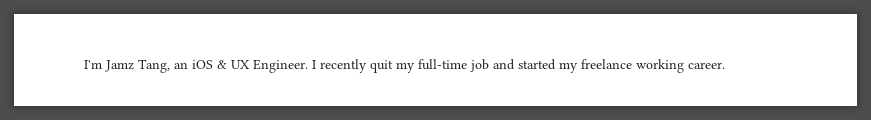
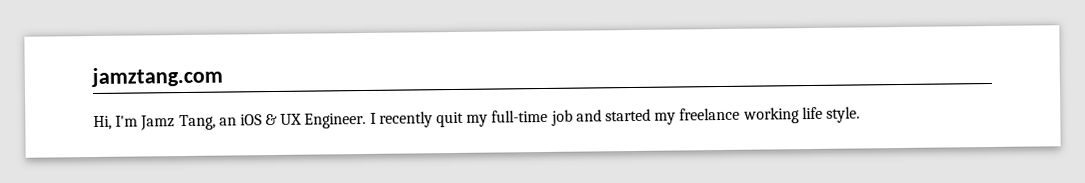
(84, 64) none -> [91,66,223,88] [93,115,112,131] jamztang.com // Hi,
[688,62,725,69] career. -> [801,106,860,123] life style.

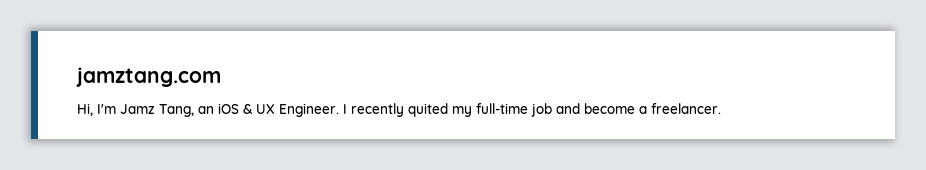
[436,111,465,128] quit -> [408,103,448,117] quited
[604,106,860,125] started my freelance working life style. -> [584,103,721,114] become a freelancer.

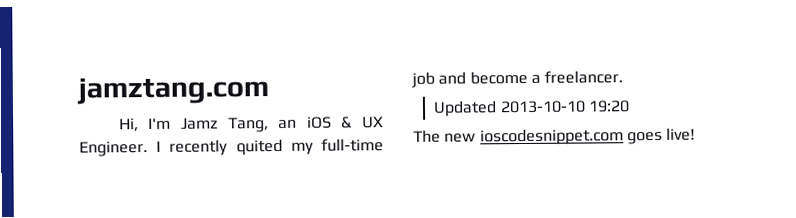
(721, 108) none -> [433,100,630,117] [413,127,696,146] // Updated 2013-10-10 19:20 // The new ioscodesnippet.com goes live!

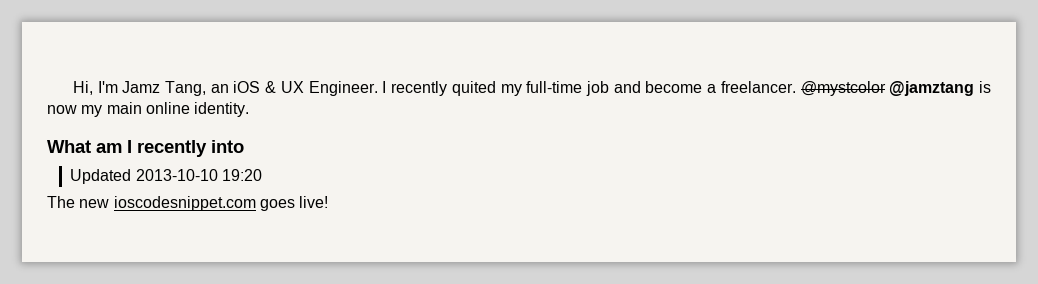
[76,76,269,105] jamztang.com // -> (72, 88) none
(624, 77) none -> [800,81,992,96] [47,102,250,117] [47,140,244,157] @mystcolor @jamztang is now my main online identity. // What am I recently into

